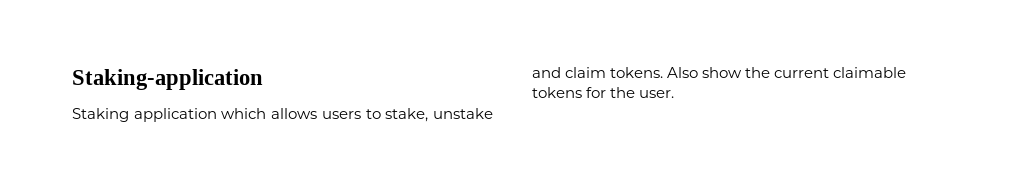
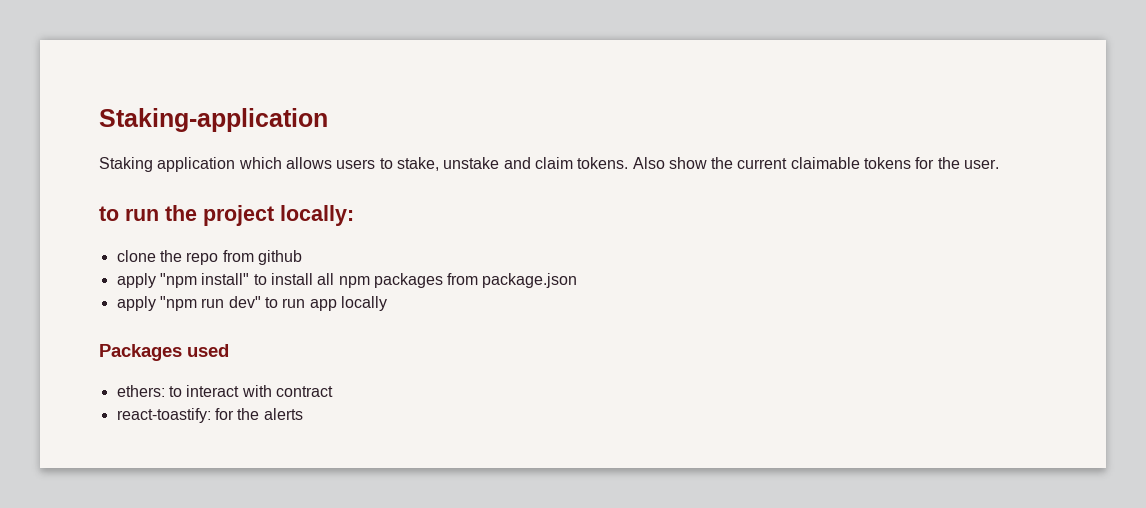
(675, 94) none -> [99,205,354,226] [116,250,302,265] [116,273,578,288] [116,296,387,311] [99,344,229,361] [116,385,333,397] [116,408,303,423] // to run the project locally: // clone the repo from github // apply "npm install" to install all npm packages from package.json // apply "npm run dev" to run app locally // Packages used // ethers: to interact with contract // react-toastify: for the alerts

